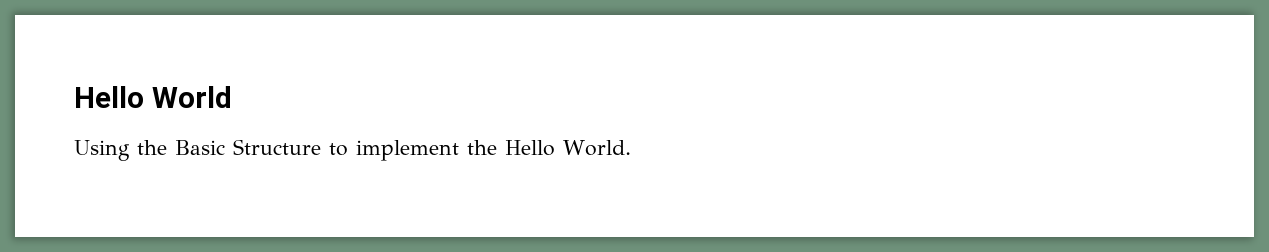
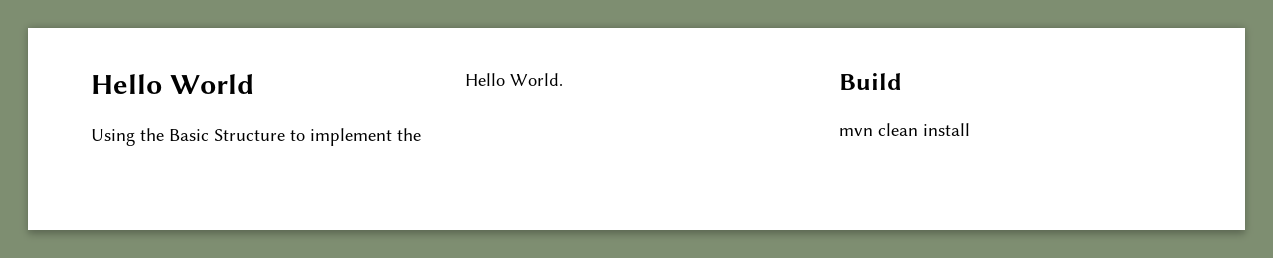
(631, 148) none -> [839,73,902,90] [839,123,970,136] // Build // mvn clean install

